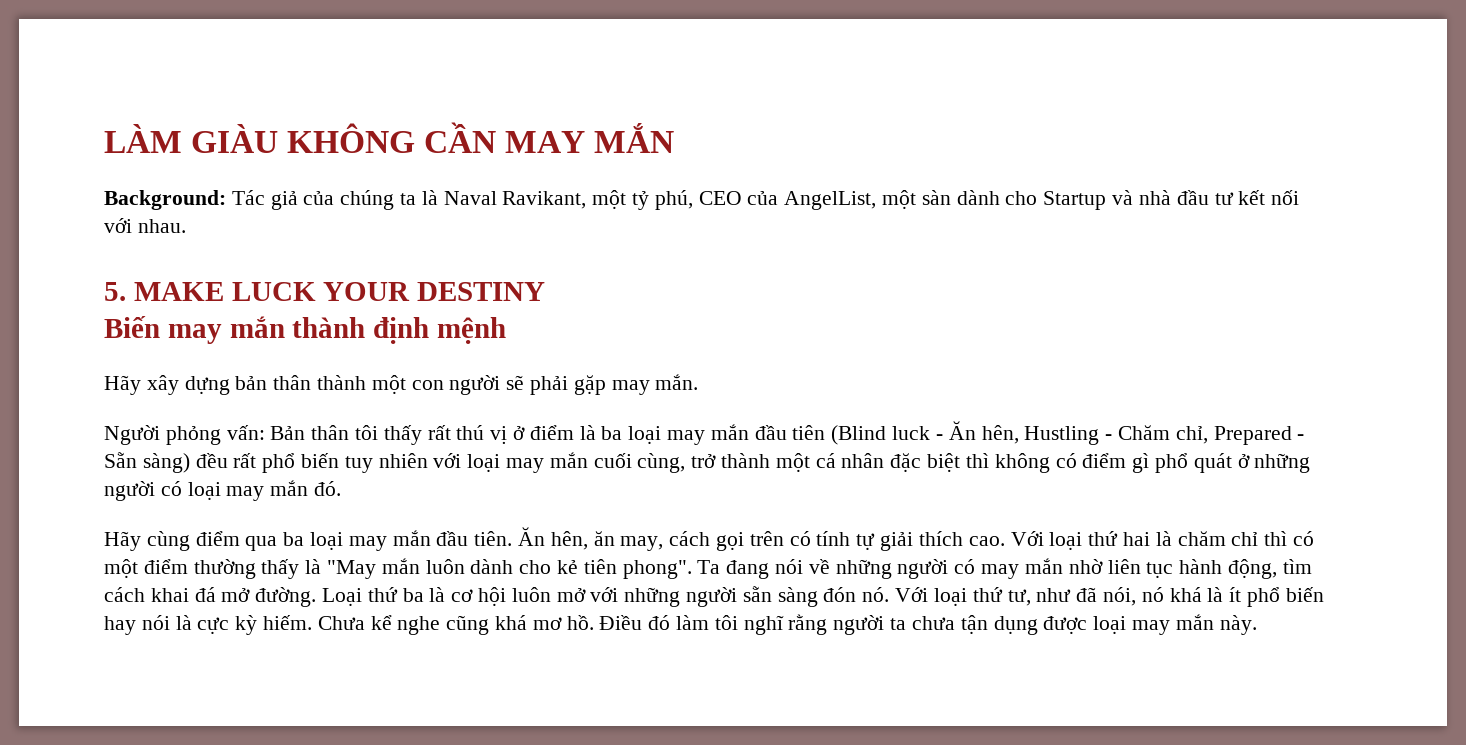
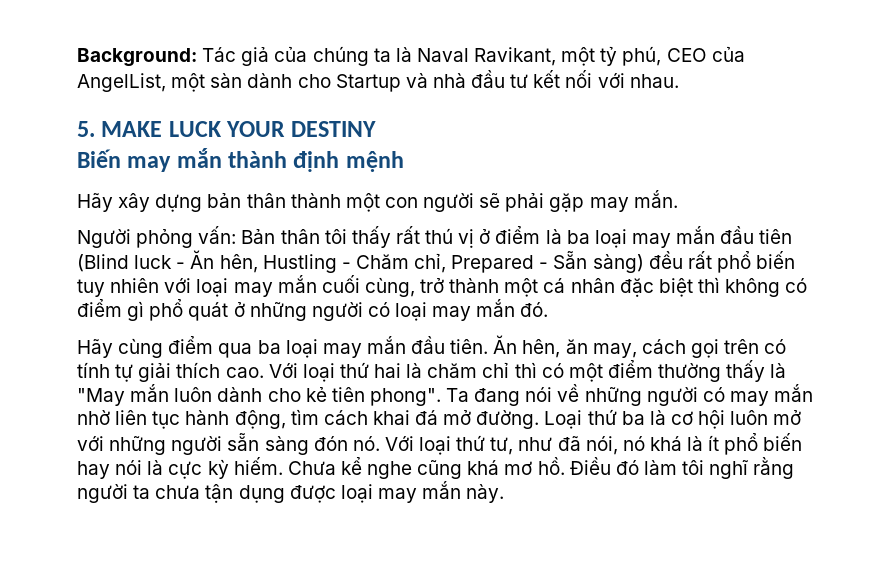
[104,122,675,153] LÀM GIÀU KHÔNG CẦN MAY MẮN // -> (77, 57) none

